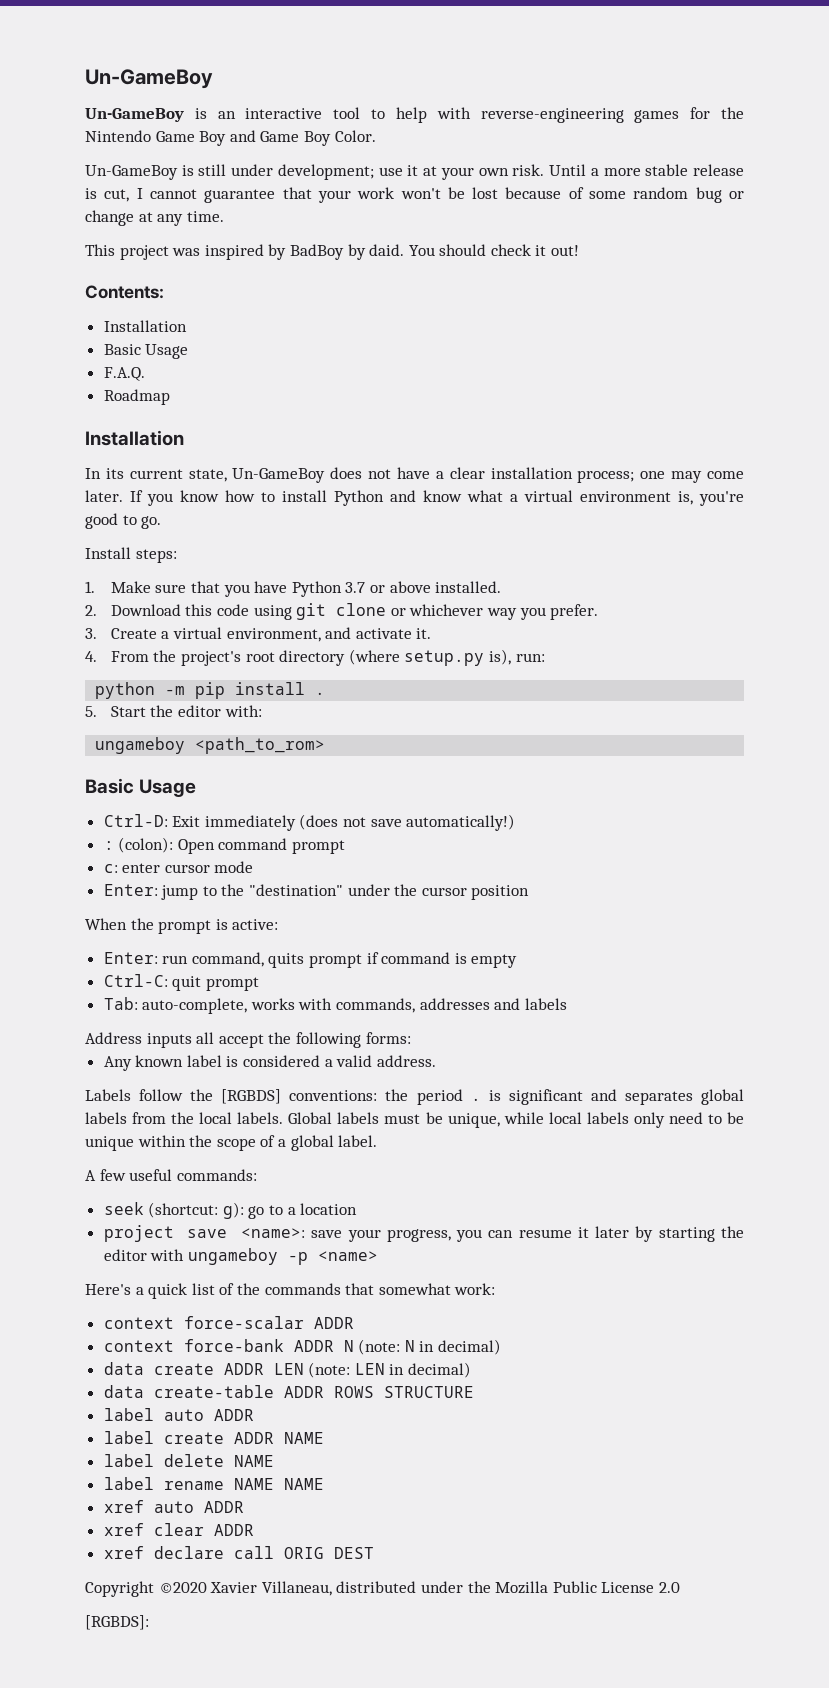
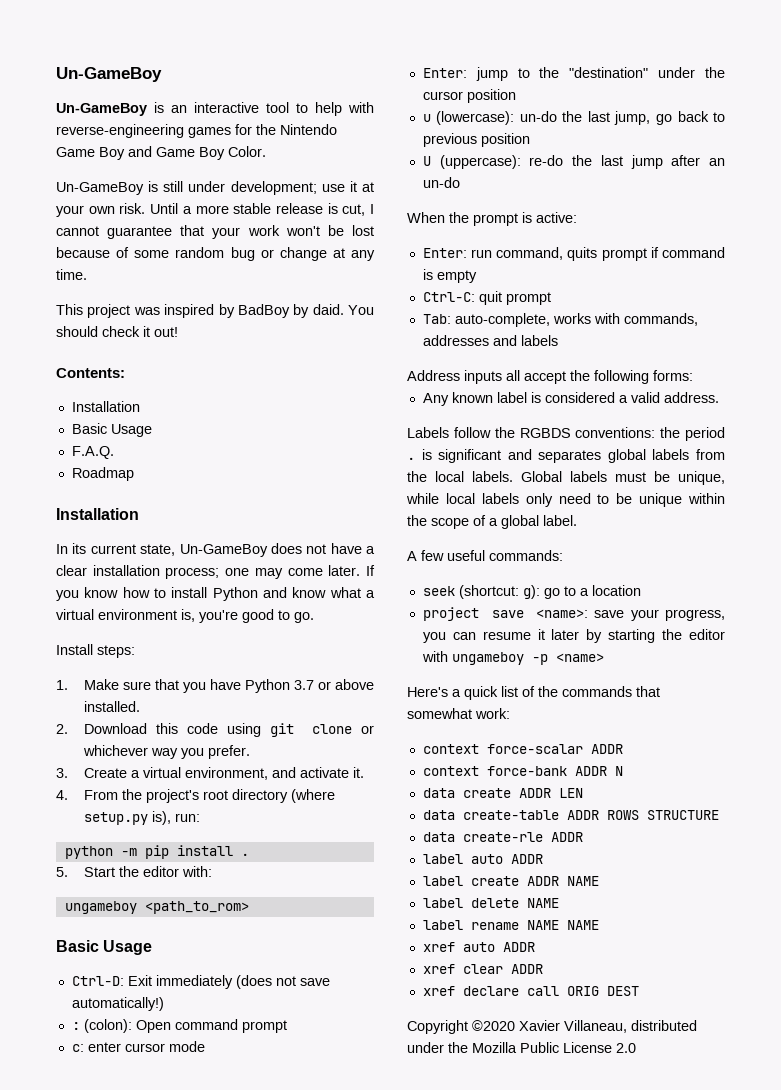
(530, 892) none -> [422,111,725,125] [422,133,530,147] [422,155,725,169] [422,177,460,188] // u (lowercase): un-do the last jump, go back to previous position // U (uppercase): re-do the last jump after an un-do
[221,1089,282,1104] [RGBDS] -> [519,428,571,438] RGBDS
[358,1339,502,1355] (note: N in decimal) -> (623, 771) none
[308,1362,472,1378] (note: LEN in decimal) -> (583, 793) none
(474, 1392) none -> [422,832,583,842] // data create-rle ADDR
[85,1615,149,1630] // [RGBDS]: -> (636, 1048) none

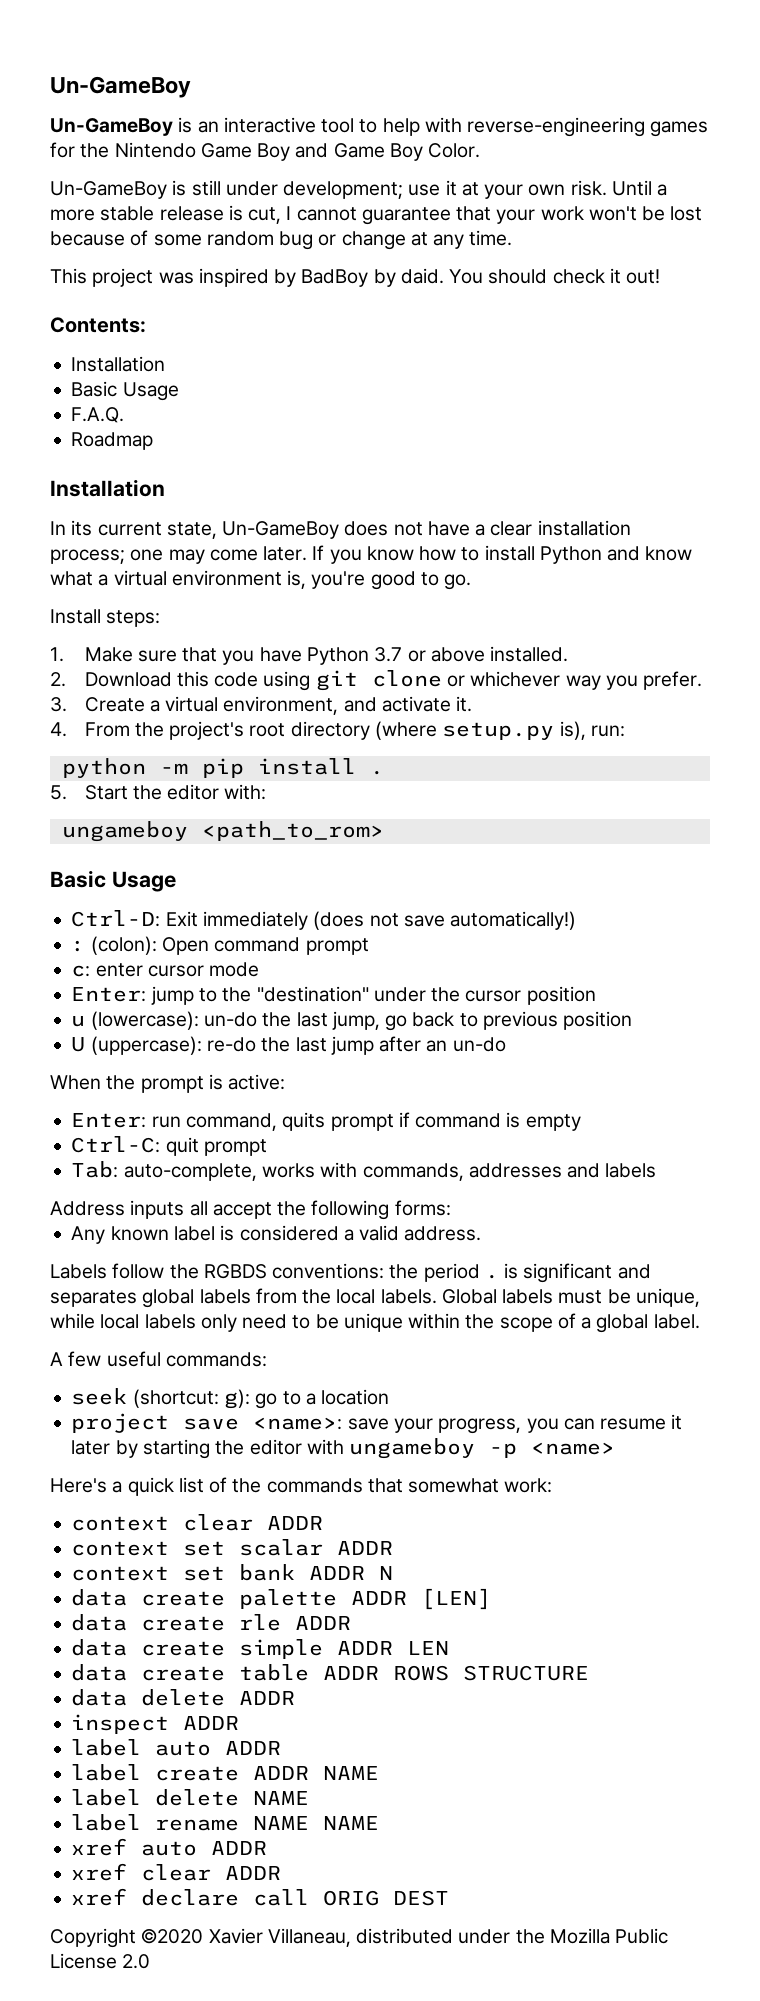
[486,744,623,754] [422,766,623,776] [422,788,511,798] force-scalar ADDR // context force-bank ADDR N // data create -> [183,1514,324,1531] [71,1539,394,1556] [71,1564,394,1581] [71,1588,492,1610] [71,1614,352,1631] [71,1639,324,1659] clear ADDR // context set scalar ADDR // context set bank ADDR N // data create palette ADDR [LEN] // data create rle ADDR // data create simple
[462,810,559,820] create-table -> [141,1664,310,1681] create table
[462,832,543,842] create-rle -> [141,1689,296,1706] [71,1714,170,1734] delete ADDR // inspect

